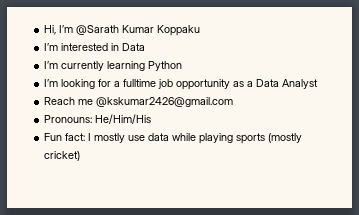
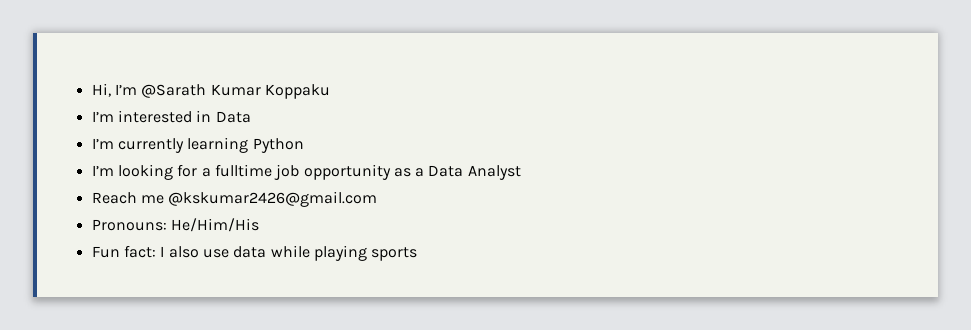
[94,133,126,143] mostly -> [168,246,199,258] also
[268,133,303,143] [44,151,81,161] (mostly cricket) -> (418, 254) none

